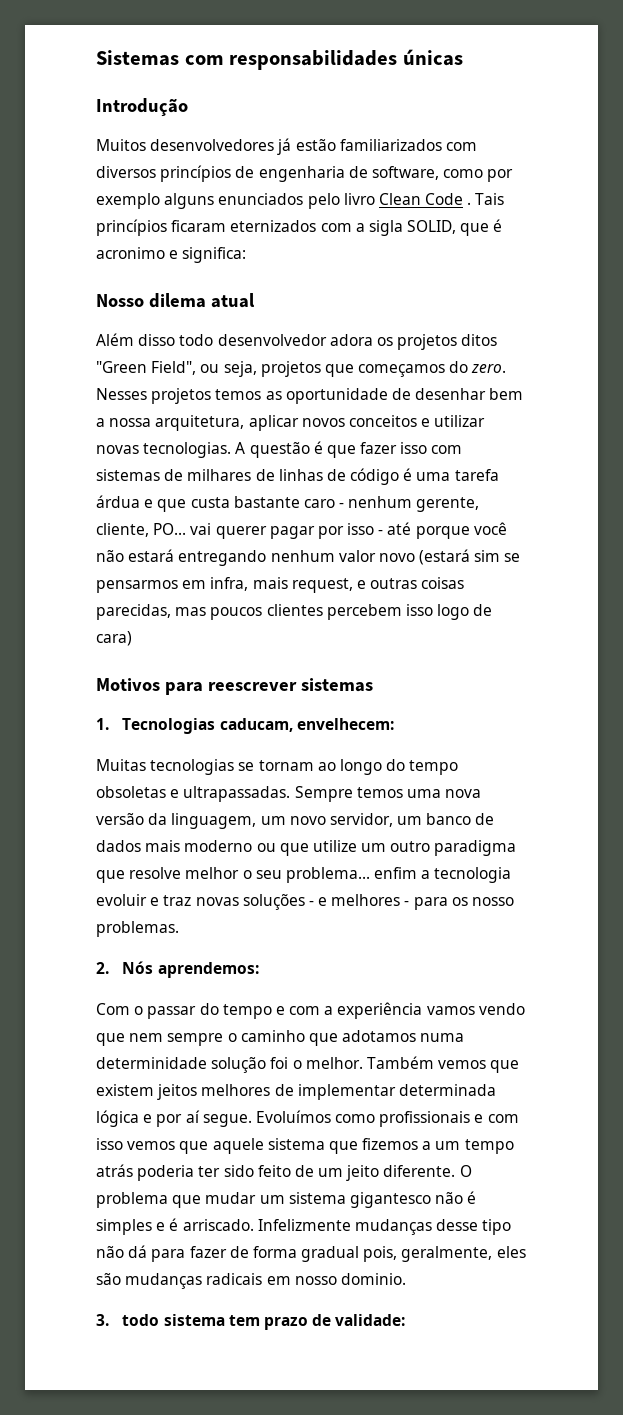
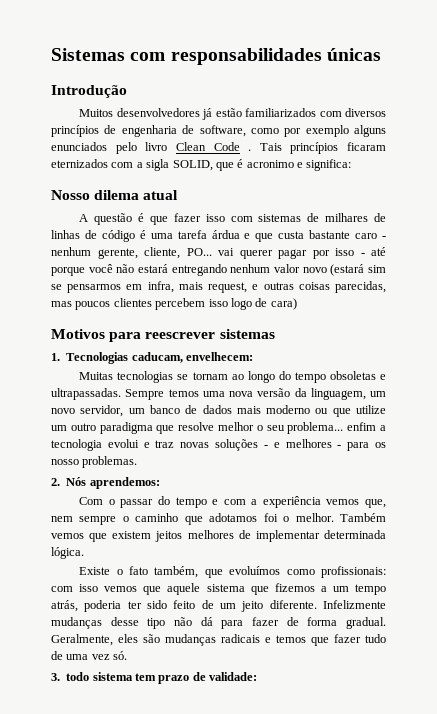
[96,333,498,350] [96,361,507,377] [96,388,524,404] [96,415,486,431] [96,442,232,458] Além disso todo desenvolvedor adora os projetos ditos "Green Field", ou seja, projetos que começamos do zero. Nesses projetos temos as oportunidade de desenhar bem a nossa arquitetura, aplicar novos conceitos e utilizar novas tecnologias. -> (179, 195) none
[96,894,147,906] evoluir -> [107,439,139,448] evolui
[426,1003,525,1015] [96,1033,125,1046] vamos vendo que -> [326,499,386,508] vemos que,
[420,1033,465,1042] [96,1057,267,1073] numa determinidade solução -> (258, 517) none
[96,1110,484,1127] lógica e por aí segue. Evoluímos como profissionais e -> [51,547,84,559] [79,566,386,578] lógica. // Existe o fato também, que evoluímos como profissionais:
[96,1164,133,1177] atrás -> [51,600,78,612] atrás,
[459,1165,472,1177] [96,1191,477,1208] [96,1218,254,1235] O problema que mudar um sistema gigantesco não é simples e é arriscado. -> (317, 604) none
[301,1246,493,1262] gradual pois, geralmente, -> [346,617,386,629] [51,634,113,646] gradual. Geralmente,
[266,1273,406,1285] em nosso dominio. -> [265,634,386,646] [51,651,128,660] e temos que fazer tudo de uma vez só.

